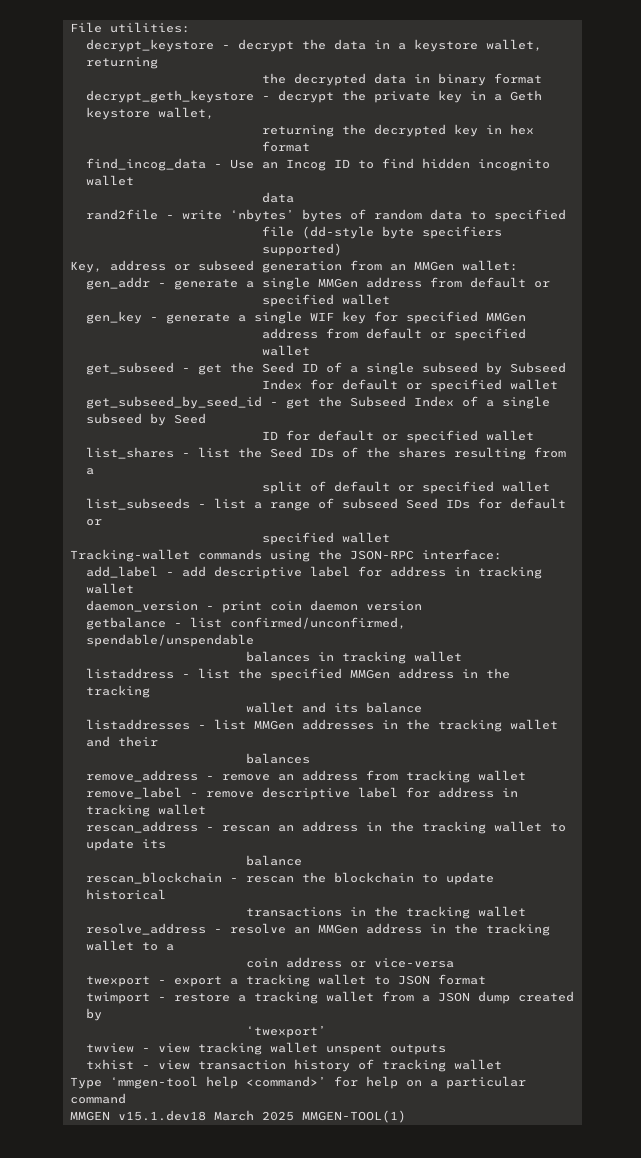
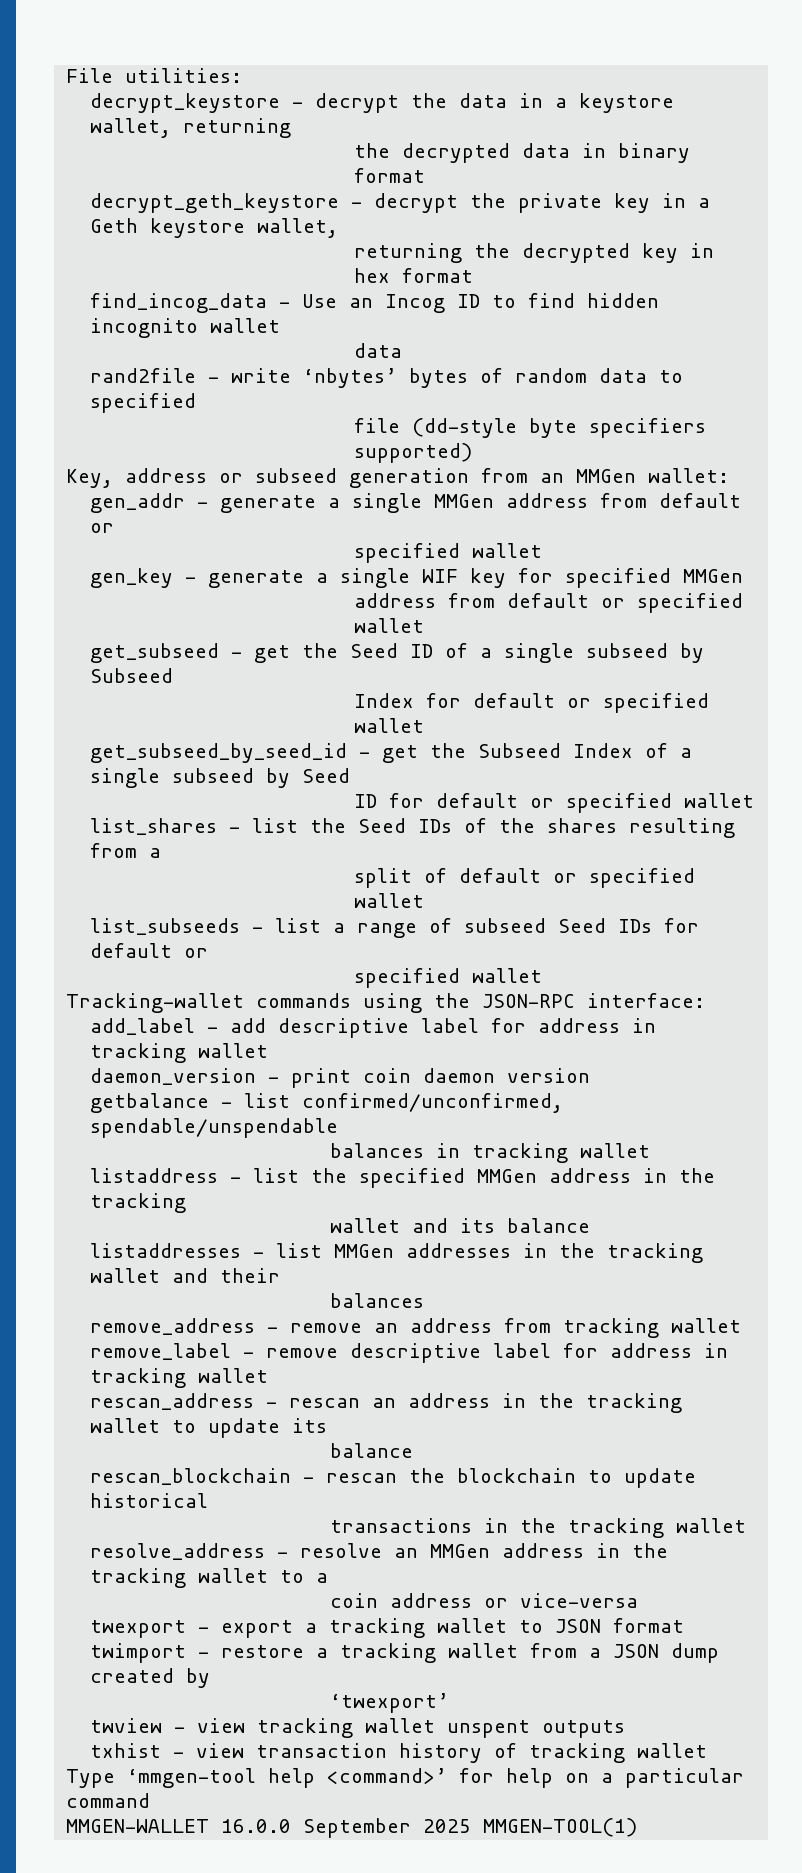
[70,1110,255,1121] MMGEN v15.1.dev18 March -> [66,1818,412,1838] MMGEN-WALLET 16.0.0 September

